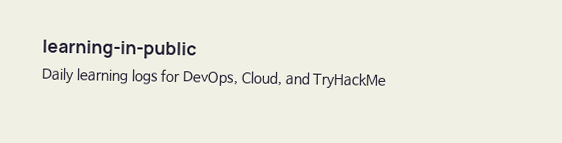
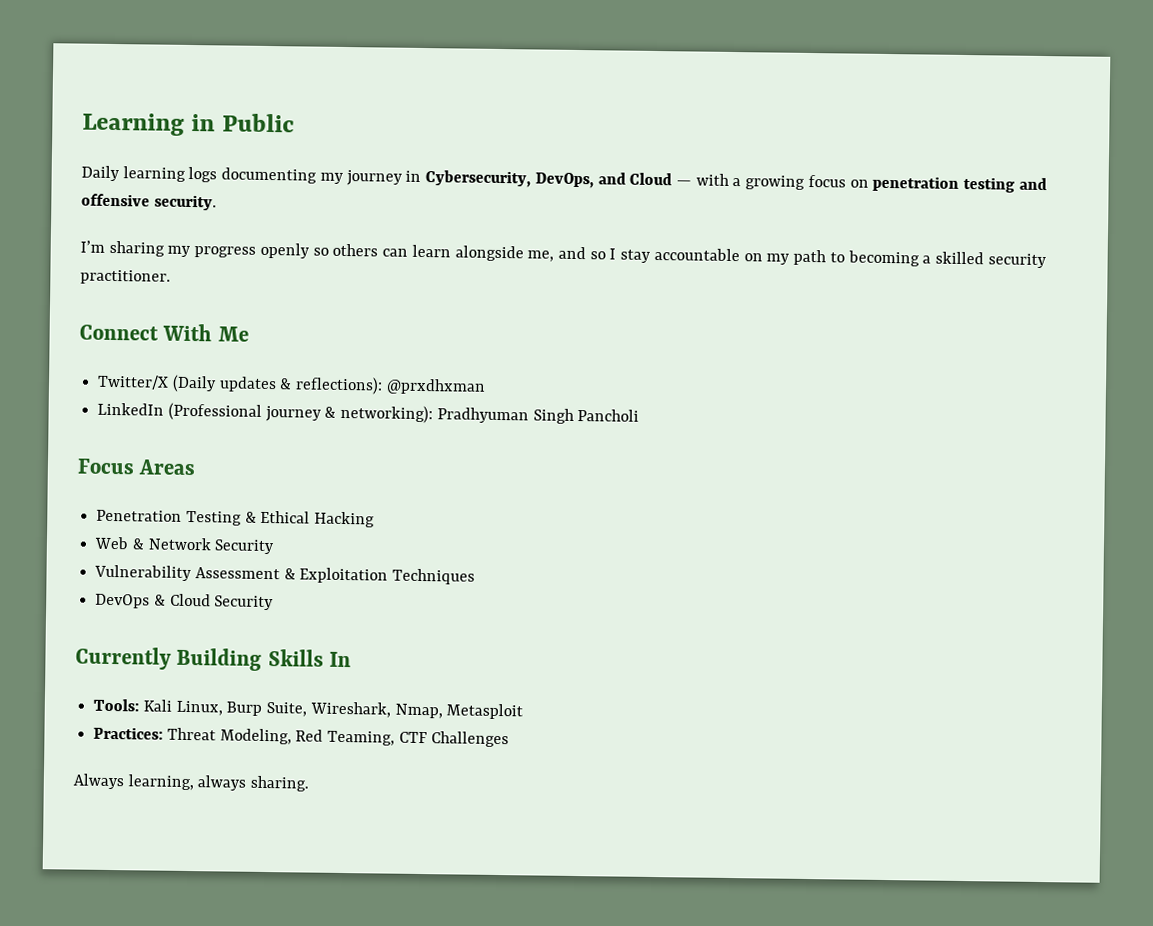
[42,39,197,60] learning-in-public -> [82,112,295,136] Learning in Public
[160,68,387,90] for DevOps, Cloud, and TryHackMe -> [221,167,1047,193] [81,193,217,211] [80,240,1047,269] [80,269,171,285] [79,323,249,342] [97,374,486,395] [97,402,640,424] [77,458,197,476] [96,509,376,528] [94,536,275,555] [94,564,476,585] [95,593,275,611] [75,646,352,671] [93,698,524,720] [93,726,509,748] [73,773,310,792] documenting my journey in Cybersecurity, DevOps, and Cloud — with a growing focus on penetration testing and offensive security. // I’m sharing my progress openly so others can learn alongside me, and so I stay accountable on my path to becoming a skilled security practitioner. // Connect With Me // Twitter/X (Daily updates & reflections): @prxdhxman // LinkedIn (Professional journey & networking): Pradhyuman Singh Pancholi // Focus Areas // Penetration Testing & Ethical Hacking // Web & Network Security // Vulnerability Assessment & Exploitation Techniques // DevOps & Cloud Security // Currently Building Skills In // Tools: Kali Linux, Burp Suite, Wireshark, Nmap, Metasploit // Practices: Threat Modeling, Red Teaming, CTF Challenges // Always learning, always sharing.

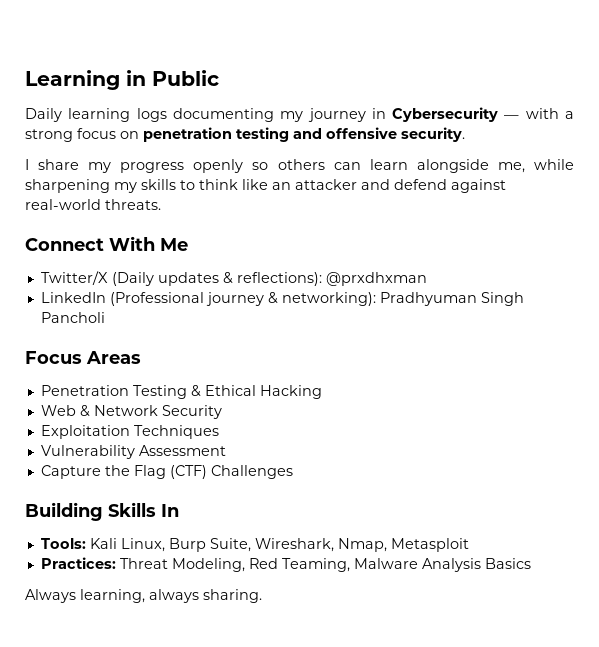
[425,170,673,189] Cybersecurity, DevOps, and Cloud -> [392,107,499,122] Cybersecurity
[745,175,806,190] growing -> [25,129,73,142] strong
[80,240,165,257] I’m sharing -> [25,159,80,170] I share
[557,246,1047,269] [80,269,171,285] and so I stay accountable on my path to becoming a skilled security practitioner. -> [533,159,574,170] [25,179,506,193] [25,199,161,210] while sharpening my skills to think like an attacker and defend against real-world threats.
[94,564,296,582] Vulnerability Assessment & -> (222, 412) none
[95,593,275,611] [75,646,172,670] DevOps & Cloud Security // Currently -> [40,445,226,459] [40,465,293,479] Vulnerability Assessment // Capture the Flag (CTF) Challenges //
[398,731,509,748] CTF Challenges -> [353,558,531,572] Malware Analysis Basics

